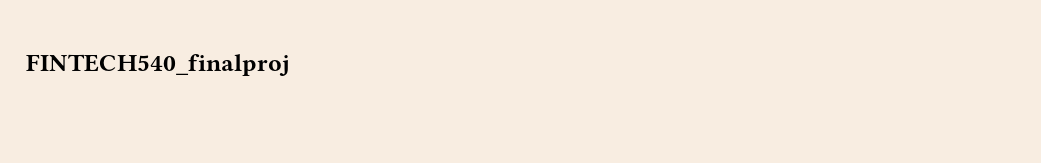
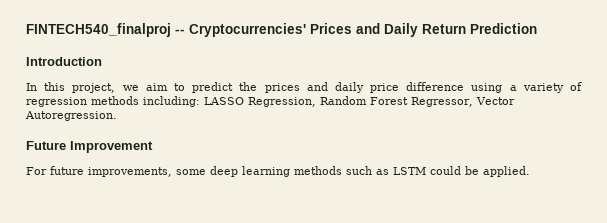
(290, 65) none -> [175,23,537,37] [26,57,102,66] [26,82,582,93] [26,96,515,107] [25,111,117,121] [26,141,153,153] [26,166,530,177] -- Cryptocurrencies' Prices and Daily Return Prediction // Introduction // In this project, we aim to predict the prices and daily price difference using a variety of regression methods including: LASSO Regression, Random Forest Regressor, Vector Autoregression. // Future Improvement // For future improvements, some deep learning methods such as LSTM could be applied.

